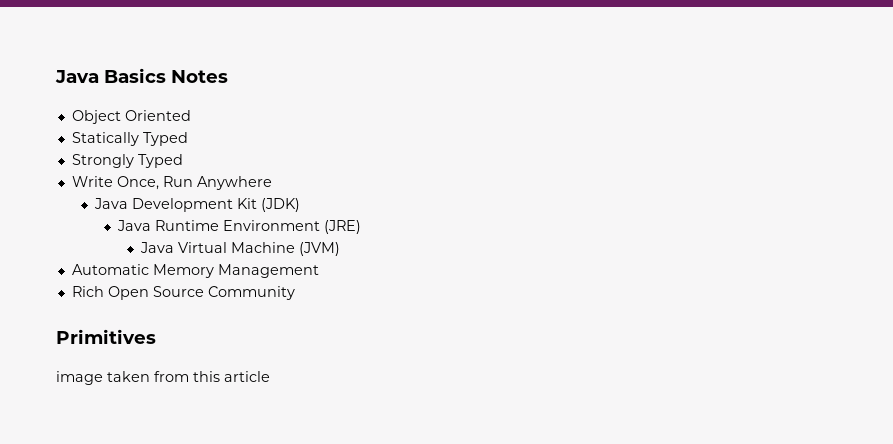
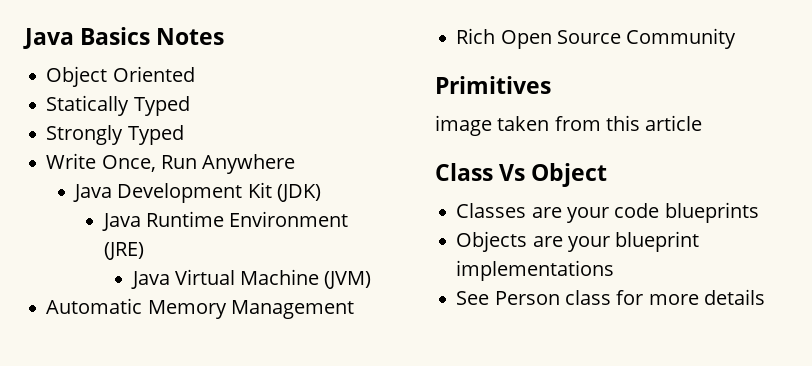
(270, 376) none -> [435,163,608,187] [456,202,759,223] [456,231,700,252] [456,260,615,281] [456,289,765,305] // Class Vs Object // Classes are your code blueprints // Objects are your blueprint implementations // See Person class for more details

